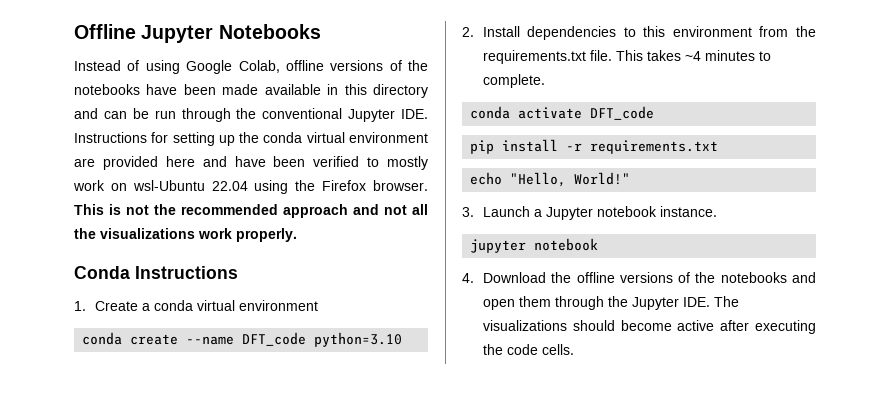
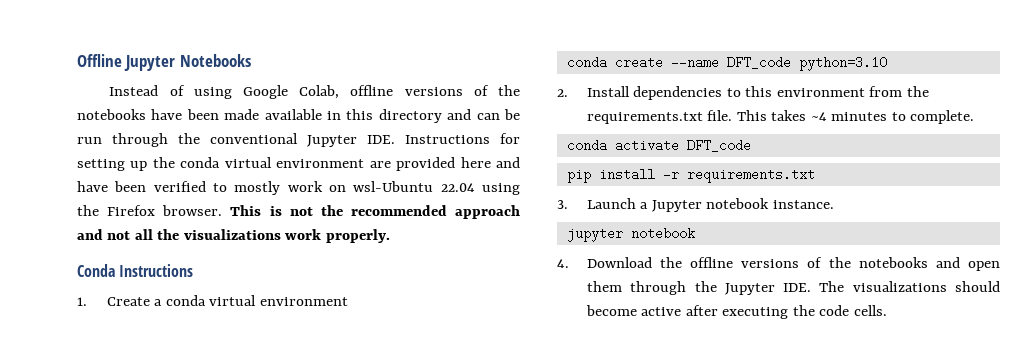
[470,172,631,187] // echo "Hello, World!" -> (815, 175) none

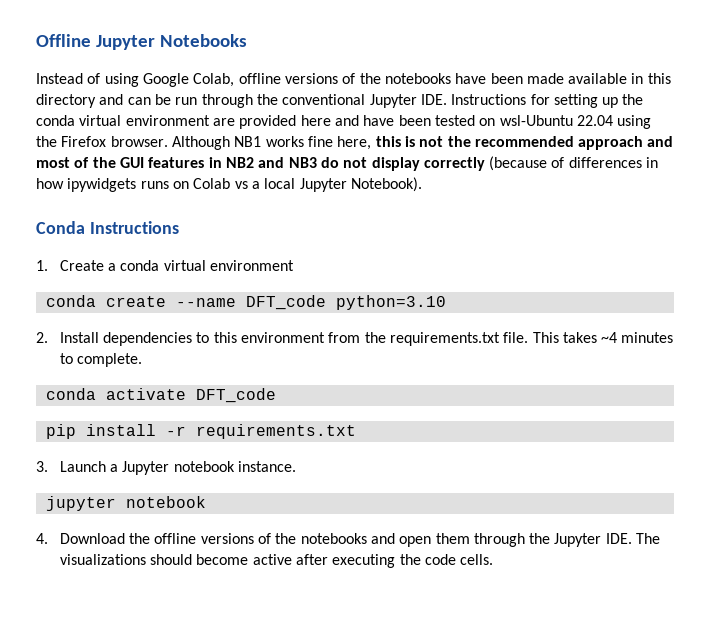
[153,181,323,195] verified to mostly work -> [434,115,475,126] tested
[230,205,262,216] This -> [171,136,401,150] Although NB1 works fine here, this
[107,229,390,243] not all the visualizations work properly. -> [36,156,659,171] [36,177,422,192] most of the GUI features in NB2 and NB3 do not display correctly (because of differences in how ipywidgets runs on Colab vs a local Jupyter Notebook).

